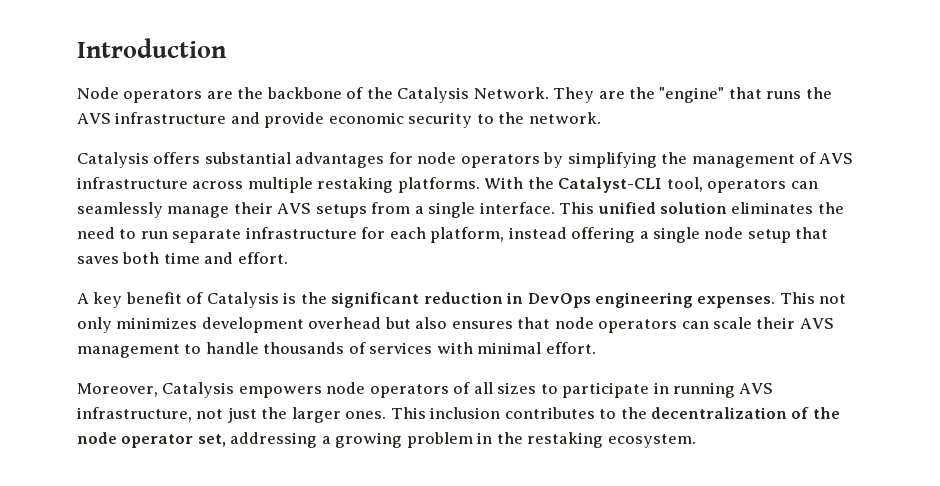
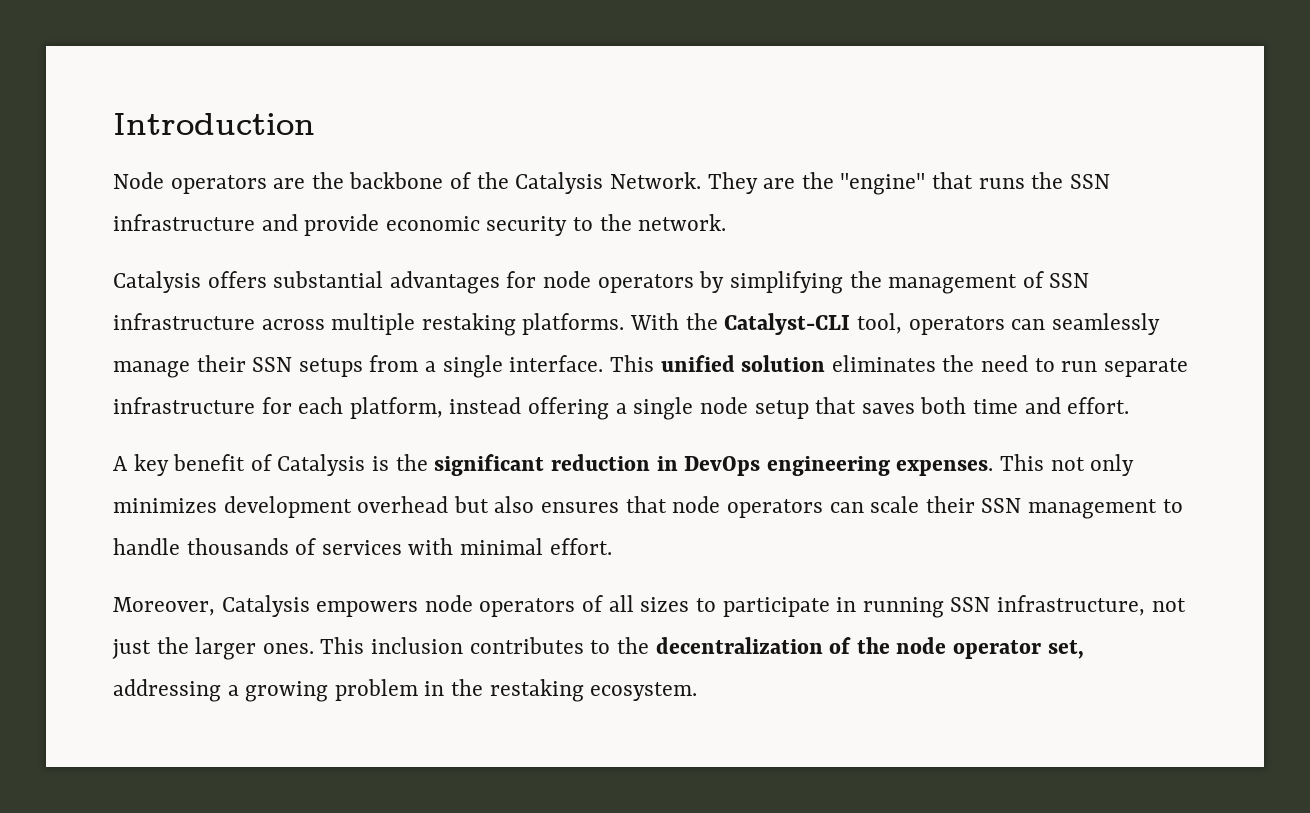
[77,113,111,124] AVS -> [1069,174,1110,189] SSN
[819,153,854,164] AVS -> [1049,273,1090,288] SSN
[277,203,312,214] AVS -> [252,357,293,372] SSN
[799,318,834,329] AVS -> [981,498,1022,513] SSN
[739,383,774,394] AVS -> [950,597,991,612] SSN

